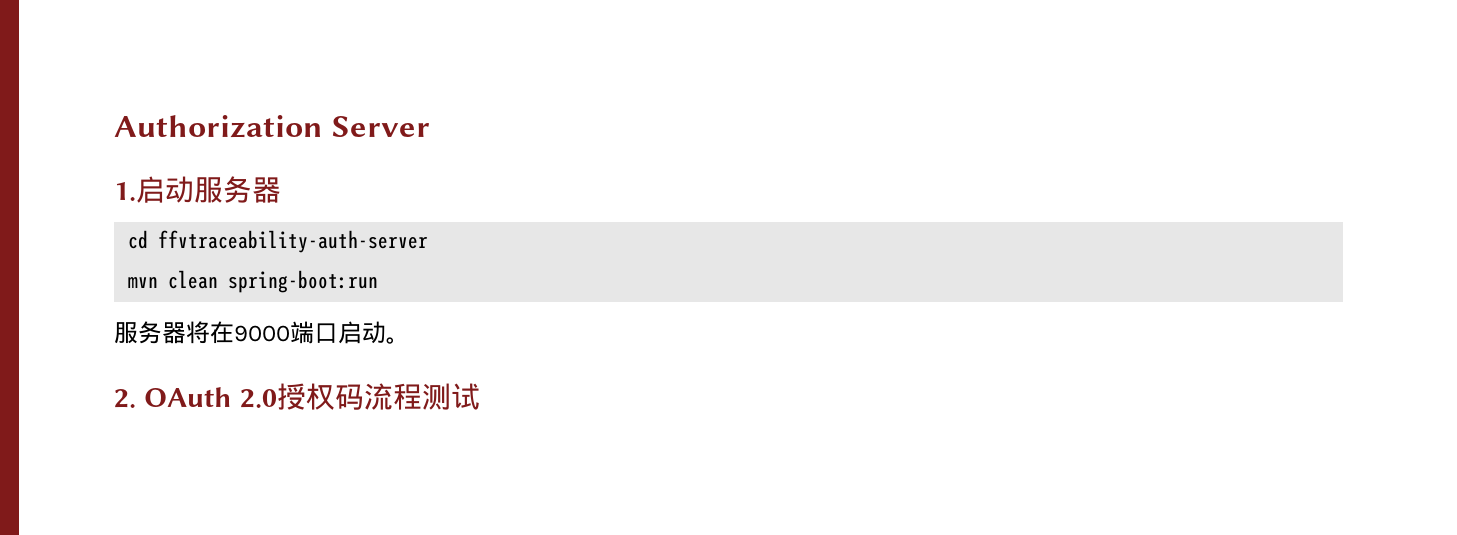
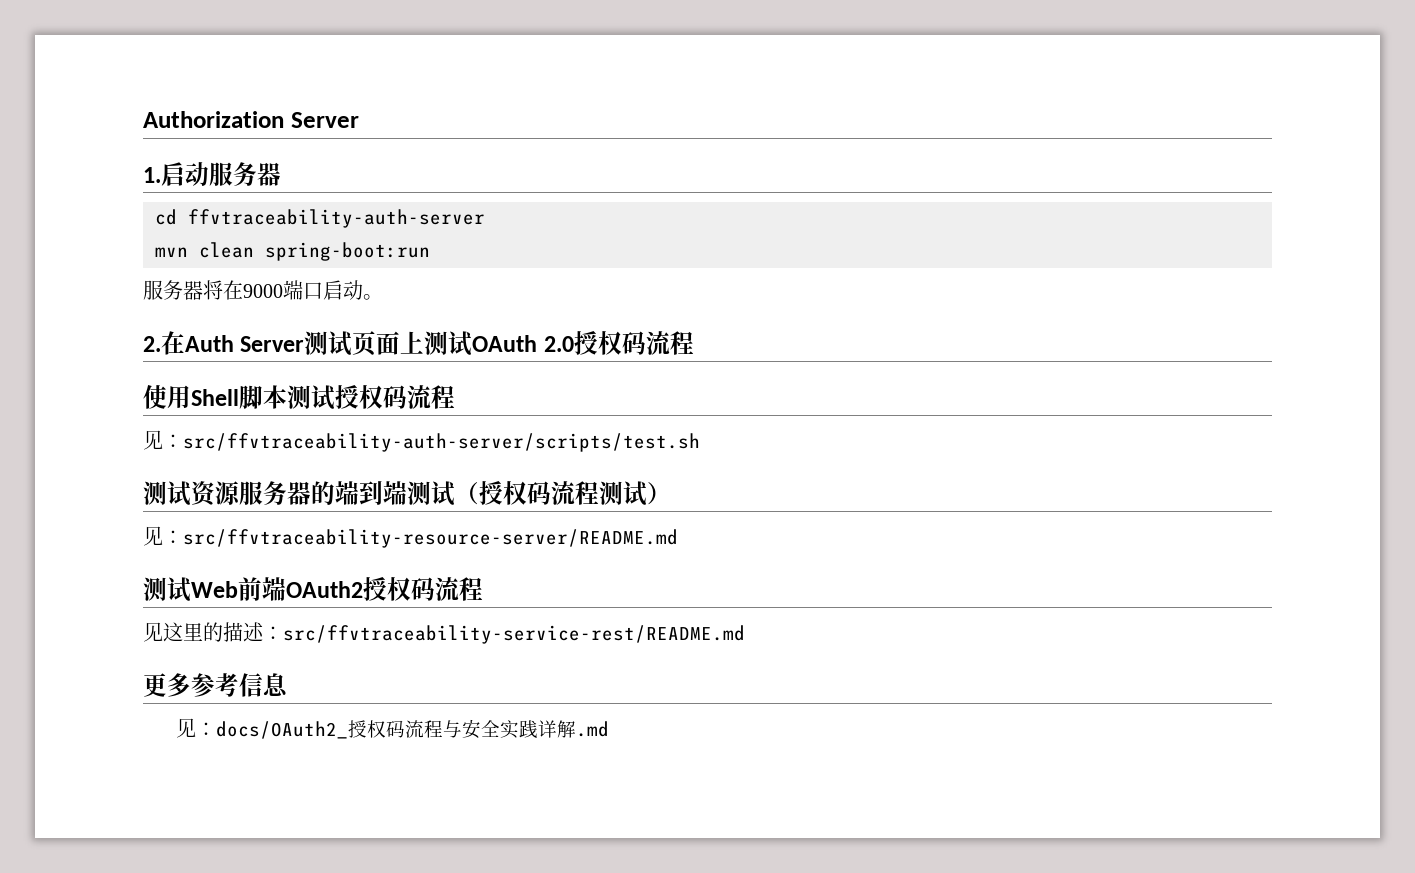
(136, 398) none -> [161,331,473,356] 在Auth Server测试页面上测试
[421,383,480,410] 测试 -> [143,385,455,410] [143,430,700,452] [143,481,671,507] [143,526,678,548] [143,577,483,602] [143,622,745,644] [143,673,288,697] [175,718,609,739] // 使用Shell脚本测试授权码流程 // 见：src/ffvtraceability-auth-server/scripts/test.sh // 测试资源服务器的端到端测试（授权码流程测试） // 见：src/ffvtraceability-resource-server/README.md // 测试Web前端OAuth2授权码流程 // 见这里的描述：src/ffvtraceability-service-rest/README.md // 更多参考信息 // 见：docs/OAuth2_授权码流程与安全实践详解.md

